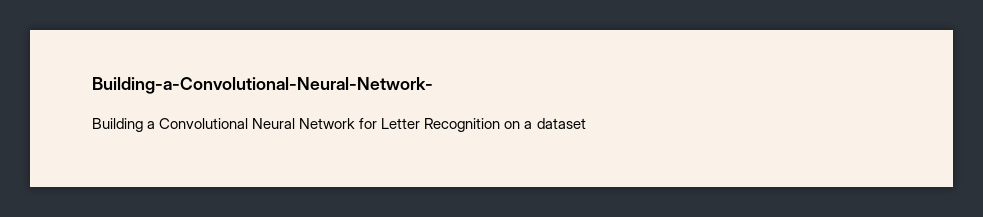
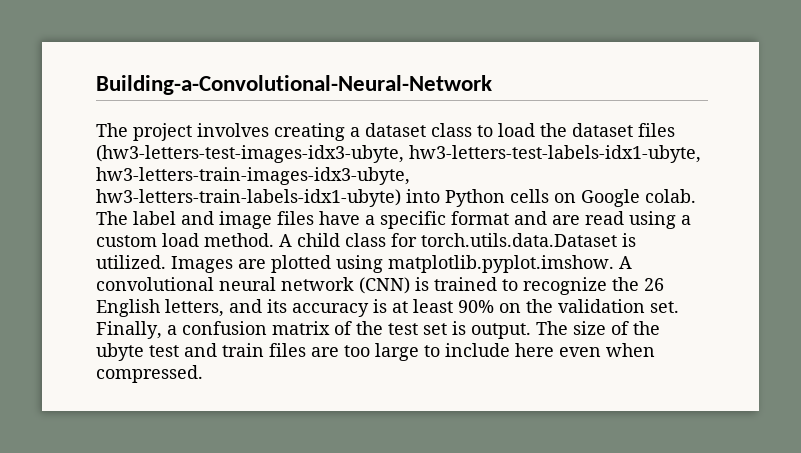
[92,77,433,94] [92,118,586,132] Building-a-Convolutional-Neural-Network- // Building a Convolutional Neural Network for Letter Recognition on a dataset -> [96,75,492,95] [96,123,675,141] [96,145,701,163] [96,167,410,185] [96,189,696,207] [96,211,691,229] [96,233,636,247] [96,255,632,273] [96,277,664,295] [96,299,679,317] [96,321,660,339] [96,343,655,361] [96,365,203,383] Building-a-Convolutional-Neural-Network // The project involves creating a dataset class to load the dataset files (hw3-letters-test-images-idx3-ubyte, hw3-letters-test-labels-idx1-ubyte, hw3-letters-train-images-idx3-ubyte, hw3-letters-train-labels-idx1-ubyte) into Python cells on Google colab. The label and image files have a specific format and are read using a custom load method. A child class for torch.utils.data.Dataset is utilized. Images are plotted using matplotlib.pyplot.imshow. A convolutional neural network (CNN) is trained to recognize the 26 English letters, and its accuracy is at least 90% on the validation set. Finally, a confusion matrix of the test set is output. The size of the ubyte test and train files are too large to include here even when compressed.

